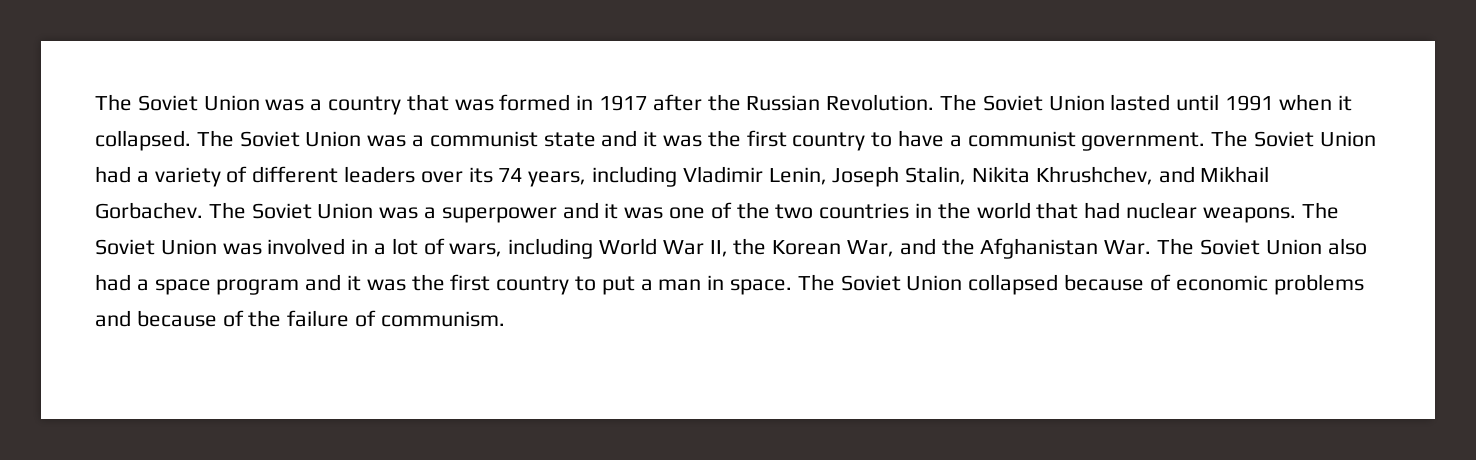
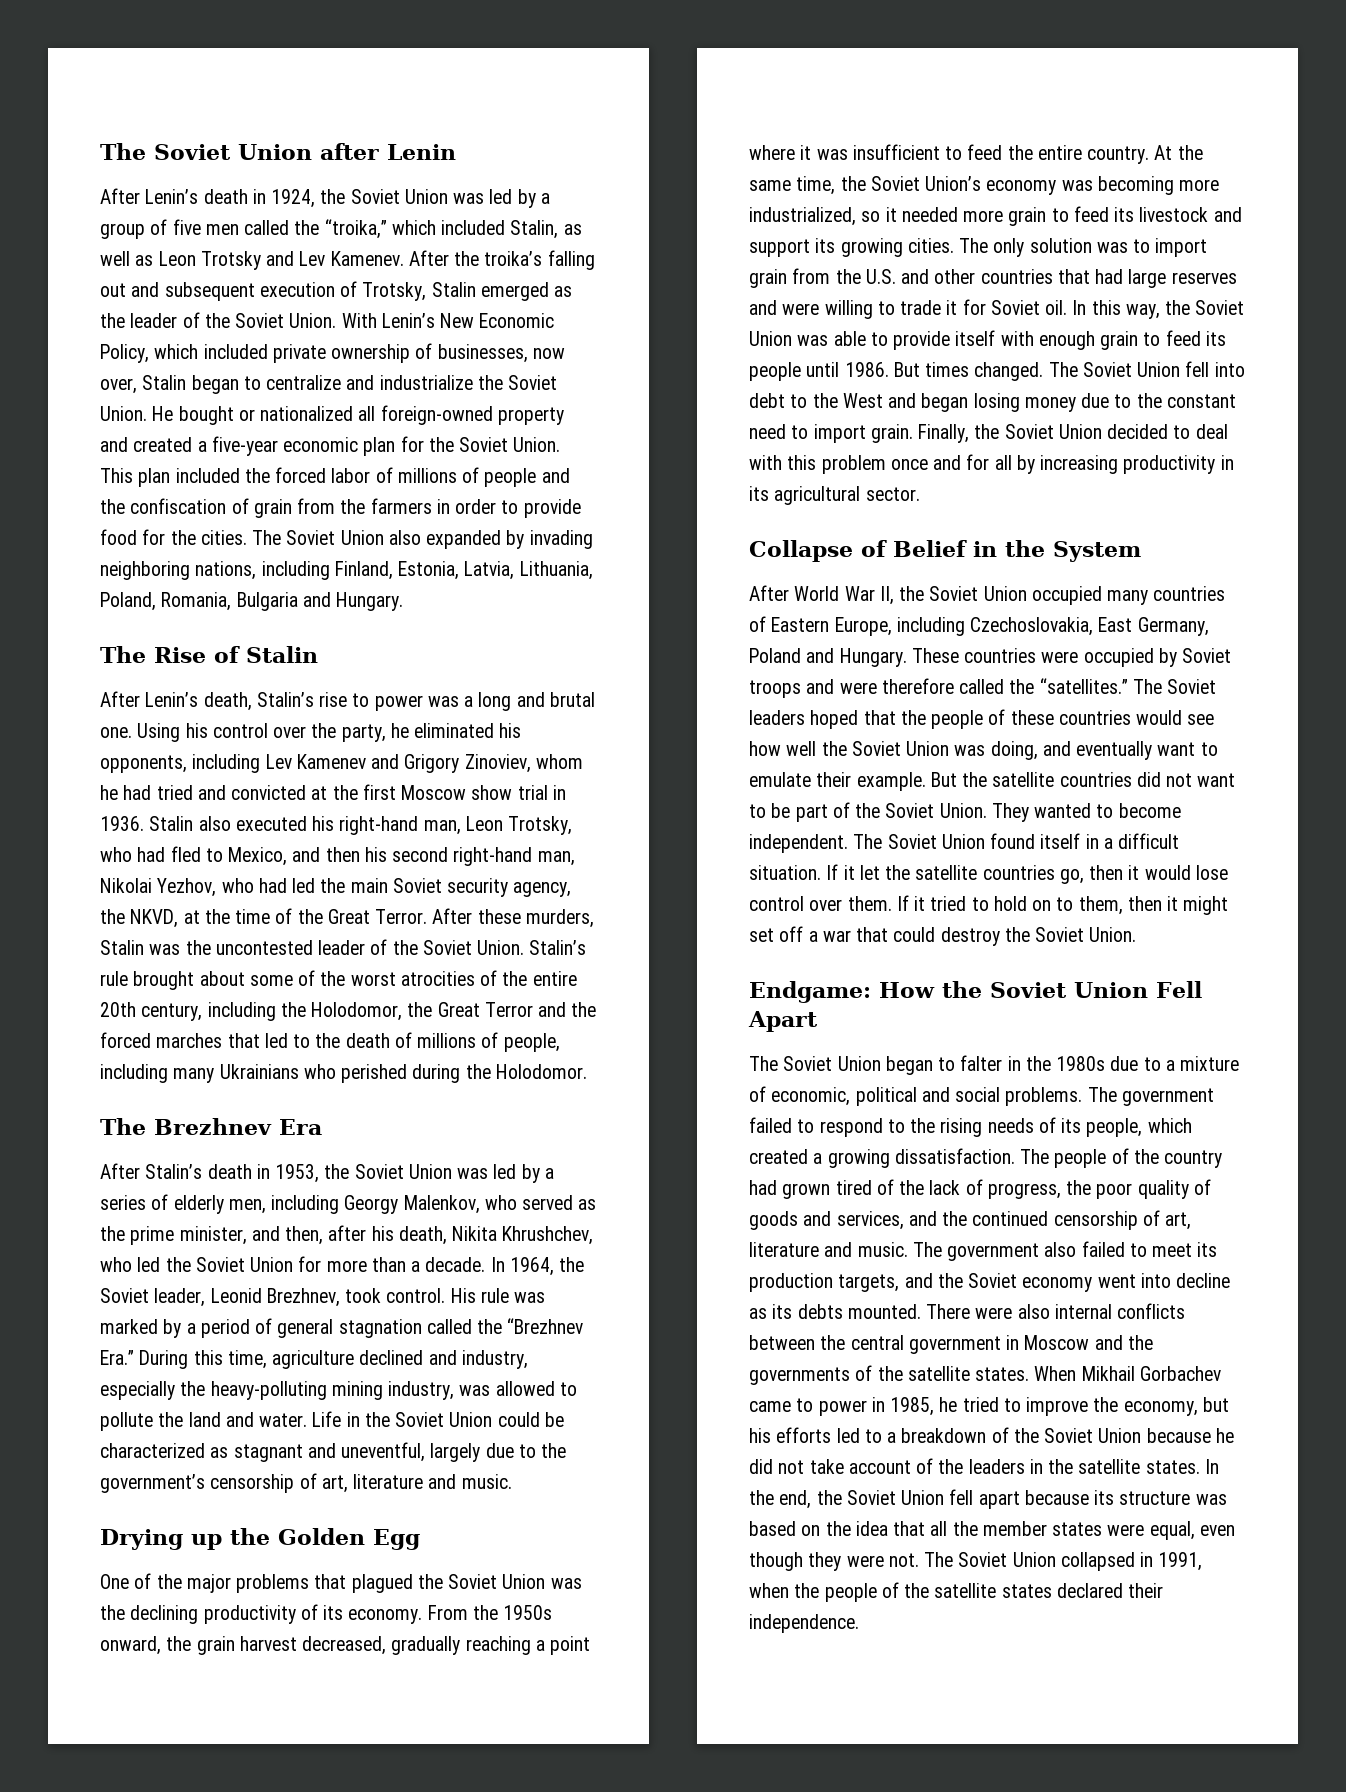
[95,94,1352,115] [95,130,1376,151] [95,166,1270,187] [95,202,1339,223] [95,238,1367,259] [95,274,1364,295] [95,310,505,327] The Soviet Union was a country that was formed in 1917 after the Russian Revolution. The Soviet Union lasted until 1991 when it collapsed. The Soviet Union was a communist state and it was the first country to have a communist government. The Soviet Union had a variety of different leaders over its 74 years, including Vladimir Lenin, Joseph Stalin, Nikita Khrushchev, and Mikhail Gorbachev. The Soviet Union was a superpower and it was one of the two countries in the world that had nuclear weapons. The Soviet Union was involved in a lot of wars, including World War II, the Korean War, and the Afghanistan War. The Soviet Union also had a space program and it was the first country to put a man in space. The Soviet Union collapsed because of economic problems and because of the failure of communism. -> [100,143,456,160] [100,188,550,208] [100,219,582,239] [100,250,595,270] [100,281,573,301] [100,312,555,328] [100,343,565,363] [100,375,558,394] [100,405,564,425] [100,436,561,456] [100,467,570,487] [100,498,581,518] [100,529,593,549] [100,561,593,580] [100,592,404,611] [100,646,318,663] [100,691,595,711] [100,723,522,742] [100,754,583,773] [100,784,566,800] [100,816,573,835] [100,846,575,866] [100,878,572,897] [100,908,594,928] [100,939,587,955] [100,970,577,990] [100,1002,597,1021] [100,1032,560,1052] [100,1064,587,1083] [100,1118,322,1135] [100,1163,554,1183] [100,1194,597,1214] [100,1225,594,1245] [100,1256,585,1276] [100,1288,546,1307] [100,1318,584,1338] [100,1350,528,1369] [100,1381,577,1400] [100,1411,564,1431] [100,1442,567,1462] [100,1473,512,1493] [100,1528,420,1550] [100,1573,582,1593] [100,1604,553,1624] [100,1636,591,1655] [749,144,1203,164] [749,176,1220,195] [749,206,1242,226] [749,238,1208,257] [749,268,1237,288] [749,299,1245,319] [749,330,1226,350] [749,361,1245,381] [749,393,1236,412] [749,424,1228,443] [749,454,1234,474] [749,486,920,505] [749,540,1141,562] [749,585,1226,605] [749,616,1209,636] [749,648,1232,667] [749,678,1217,698] [749,709,1215,729] [749,741,1218,760] [749,772,1236,791] [749,802,1181,822] [749,833,1180,853] [749,864,1228,884] [749,895,1229,915] [749,926,1137,946] [749,981,1202,1003] [748,1011,818,1032] [749,1055,1240,1075] [749,1086,1214,1106] [749,1117,1192,1137] [749,1148,1223,1168] [749,1179,1211,1199] [749,1210,1192,1230] [749,1241,1218,1261] [749,1273,1231,1292] [749,1303,1186,1319] [749,1335,1153,1354] [749,1365,1221,1385] [749,1397,1229,1416] [749,1427,1234,1443] [749,1458,1219,1474] [749,1489,1227,1509] [749,1521,1235,1540] [749,1552,1203,1571] [749,1582,1164,1602] [749,1614,859,1633] The Soviet Union after Lenin // After Lenin’s death in 1924, the Soviet Union was led by a group of five men called the “troika,” which included Stalin, as well as Leon Trotsky and Lev Kamenev. After the troika’s falling out and subsequent execution of Trotsky, Stalin emerged as the leader of the Soviet Union. With Lenin’s New Economic Policy, which included private ownership of businesses, now over, Stalin began to centralize and industrialize the Soviet Union. He bought or nationalized all foreign-owned property and created a five-year economic plan for the Soviet Union. This plan included the forced labor of millions of people and the confiscation of grain from the farmers in order to provide food for the cities. The Soviet Union also expanded by invading neighboring nations, including Finland, Estonia, Latvia, Lithuania, Poland, Romania, Bulgaria and Hungary. // The Rise of Stalin // After Lenin’s death, Stalin’s rise to power was a long and brutal one. Using his control over the party, he eliminated his opponents, including Lev Kamenev and Grigory Zinoviev, whom he had tried and convicted at the first Moscow show trial in 1936. Stalin also executed his right-hand man, Leon Trotsky, who had fled to Mexico, and then his second right-hand man, Nikolai Yezhov, who had led the main Soviet security agency, the NKVD, at the time of the Great Terror. After these murders, Stalin was the uncontested leader of the Soviet Union. Stalin’s rule brought about some of the worst atrocities of the entire 20th century, including the Holodomor, the Great Terror and the forced marches that led to the death of millions of people, including many Ukrainians who perished during the Holodomor. // The Brezhnev Era // After Stalin’s death in 1953, the Soviet Union was led by a series of elderly men, including Georgy Malenkov, who served as the prime minister, and then, after his death, Nikita Khrushchev, who led the Soviet Union for more than a decade. In 1964, the Soviet leader, Leonid Brezhnev, took control. His rule was marked by a period of general stagnation called the “Brezhnev Era.” During this time, agriculture declined and industry, especially the heavy-polluting mining industry, was allowed to pollute the land and water. Life in the Soviet Union could be characterized as stagnant and uneventful, largely due to the government’s censorship of art, literature and music. // Drying up the Golden Egg // One of the major problems that plagued the Soviet Union was the declining productivity of its economy. From the 1950s onward, the grain harvest decreased, gradually reaching a point where it was insufficient to feed the entire country. At the same time, the Soviet Union’s economy was becoming more industrialized, so it needed more grain to feed its livestock and support its growing cities. The only solution was to import grain from the U.S. and other countries that had large reserves and were willing to trade it for Soviet oil. In this way, the Soviet Union was able to provide itself with enough grain to feed its people until 1986. But times changed. The Soviet Union fell into debt to the West and began losing money due to the constant need to import grain. Finally, the Soviet Union decided to deal with this problem once and for all by increasing productivity in its agricultural sector. // Collapse of Belief in the System // After World War II, the Soviet Union occupied many countries of Eastern Europe, including Czechoslovakia, East Germany, Poland and Hungary. These countries were occupied by Soviet troops and were therefore called the “satellites.” The Soviet leaders hoped that the people of these countries would see how well the Soviet Union was doing, and eventually want to emulate their example. But the satellite countries did not want to be part of the Soviet Union. They wanted to become independent. The Soviet Union found itself in a difficult situation. If it let the satellite countries go, then it would lose control over them. If it tried to hold on to them, then it might set off a war that could destroy the Soviet Union. // Endgame: How the Soviet Union Fell Apart // The Soviet Union began to falter in the 1980s due to a mixture of economic, political and social problems. The government failed to respond to the rising needs of its people, which created a growing dissatisfaction. The people of the country had grown tired of the lack of progress, the poor quality of goods and services, and the continued censorship of art, literature and music. The government also failed to meet its production targets, and the Soviet economy went into decline as its debts mounted. There were also internal conflicts between the central government in Moscow and the governments of the satellite states. When Mikhail Gorbachev came to power in 1985, he tried to improve the economy, but his efforts led to a breakdown of the Soviet Union because he did not take account of the leaders in the satellite states. In the end, the Soviet Union fell apart because its structure was based on the idea that all the member states were equal, even though they were not. The Soviet Union collapsed in 1991, when the people of the satellite states declared their independence.

